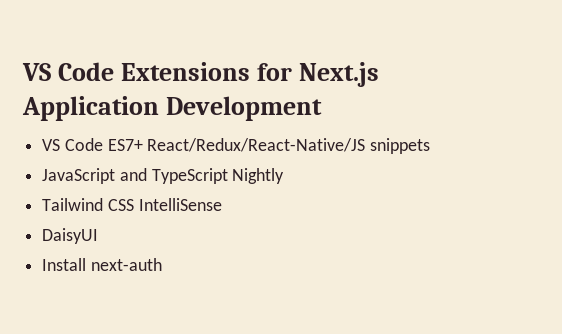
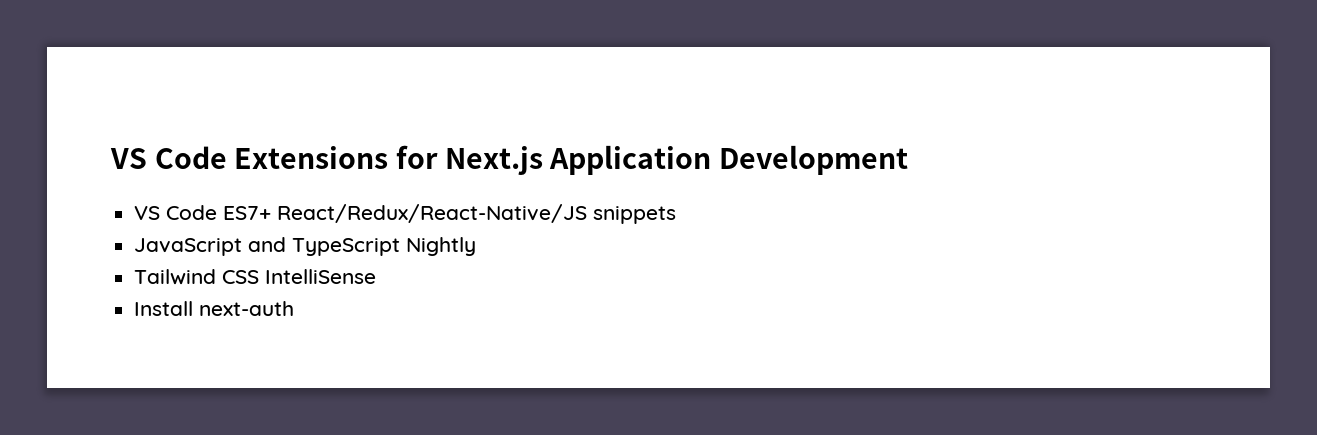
[42,228,99,244] // DaisyUI -> (377, 276) none

